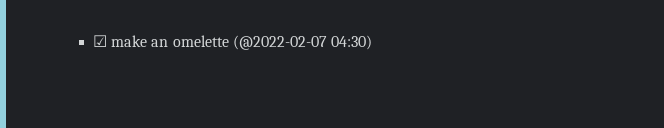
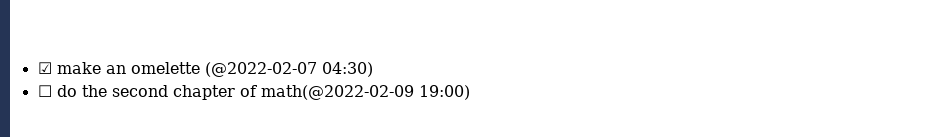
(372, 42) none -> [37,85,470,100] // ☐ do the second chapter of math(@2022-02-09 19:00)

